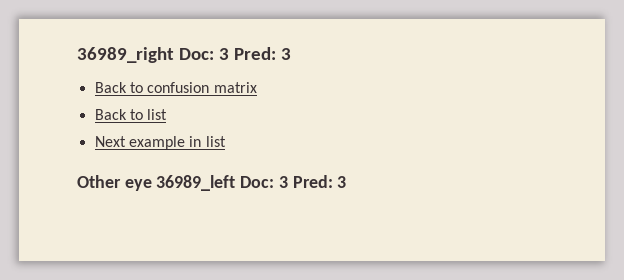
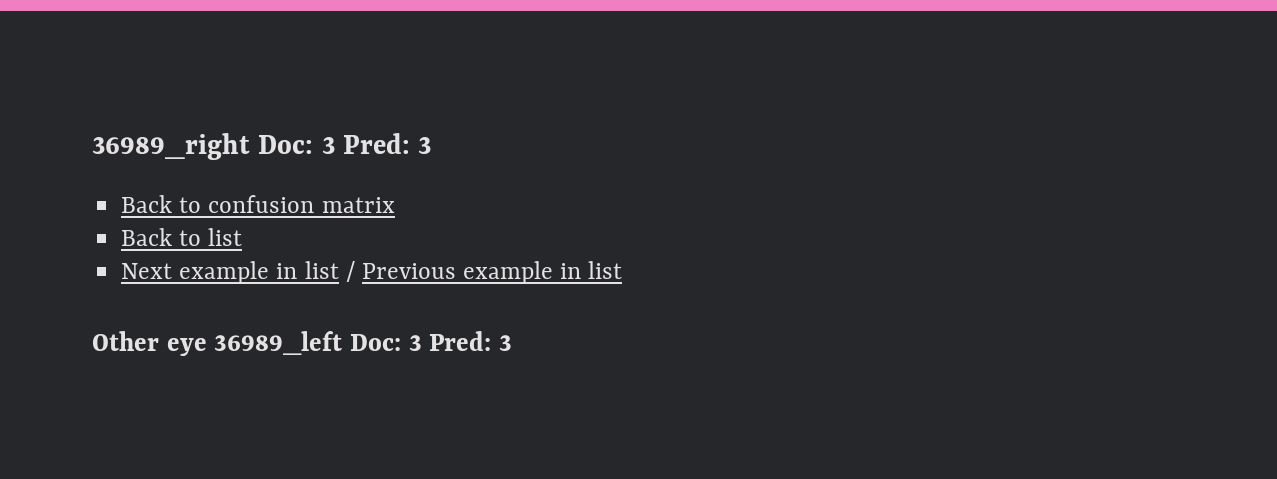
(226, 141) none -> [345,261,623,284] / Previous example in list

